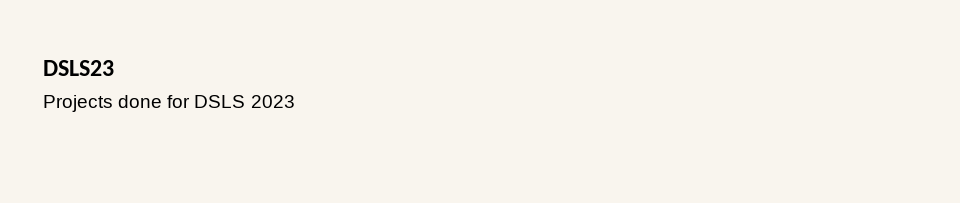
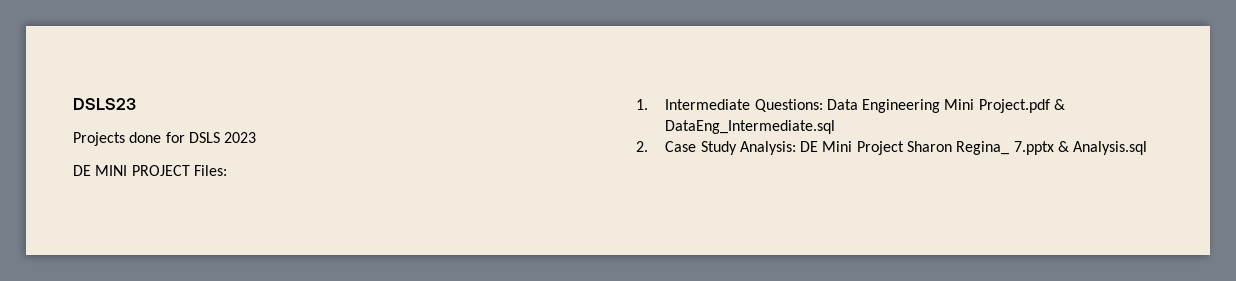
(295, 101) none -> [73,165,227,176] [636,99,1066,113] [665,120,836,134] [636,141,1148,155] // DE MINI PROJECT Files: // 1. Intermediate Questions: Data Engineering Mini Project.pdf & DataEng_Intermediate.sql // 2. Case Study Analysis: DE Mini Project Sharon Regina_ 7.pptx & Analysis.sql

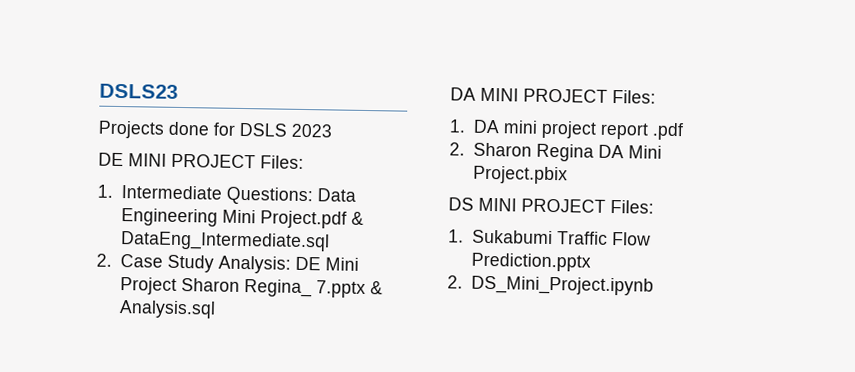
(1148, 148) none -> [450,87,656,104] [449,119,684,141] [449,142,662,162] [472,165,568,185] [448,197,654,214] [448,229,651,246] [470,252,591,272] [447,275,654,296] // DA MINI PROJECT Files: // 1. DA mini project report .pdf // 2. Sharon Regina DA Mini Project.pbix // DS MINI PROJECT Files: // 1. Sukabumi Traffic Flow Prediction.pptx // 2. DS_Mini_Project.ipynb

